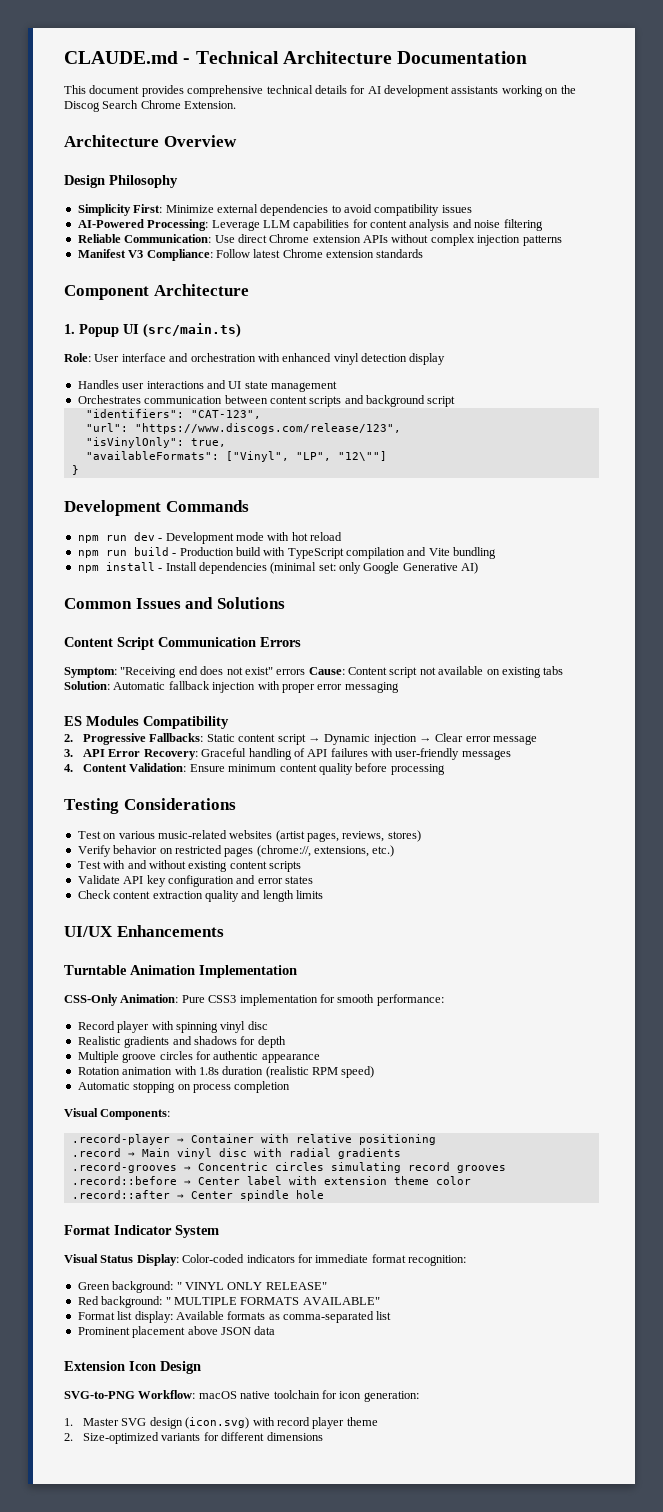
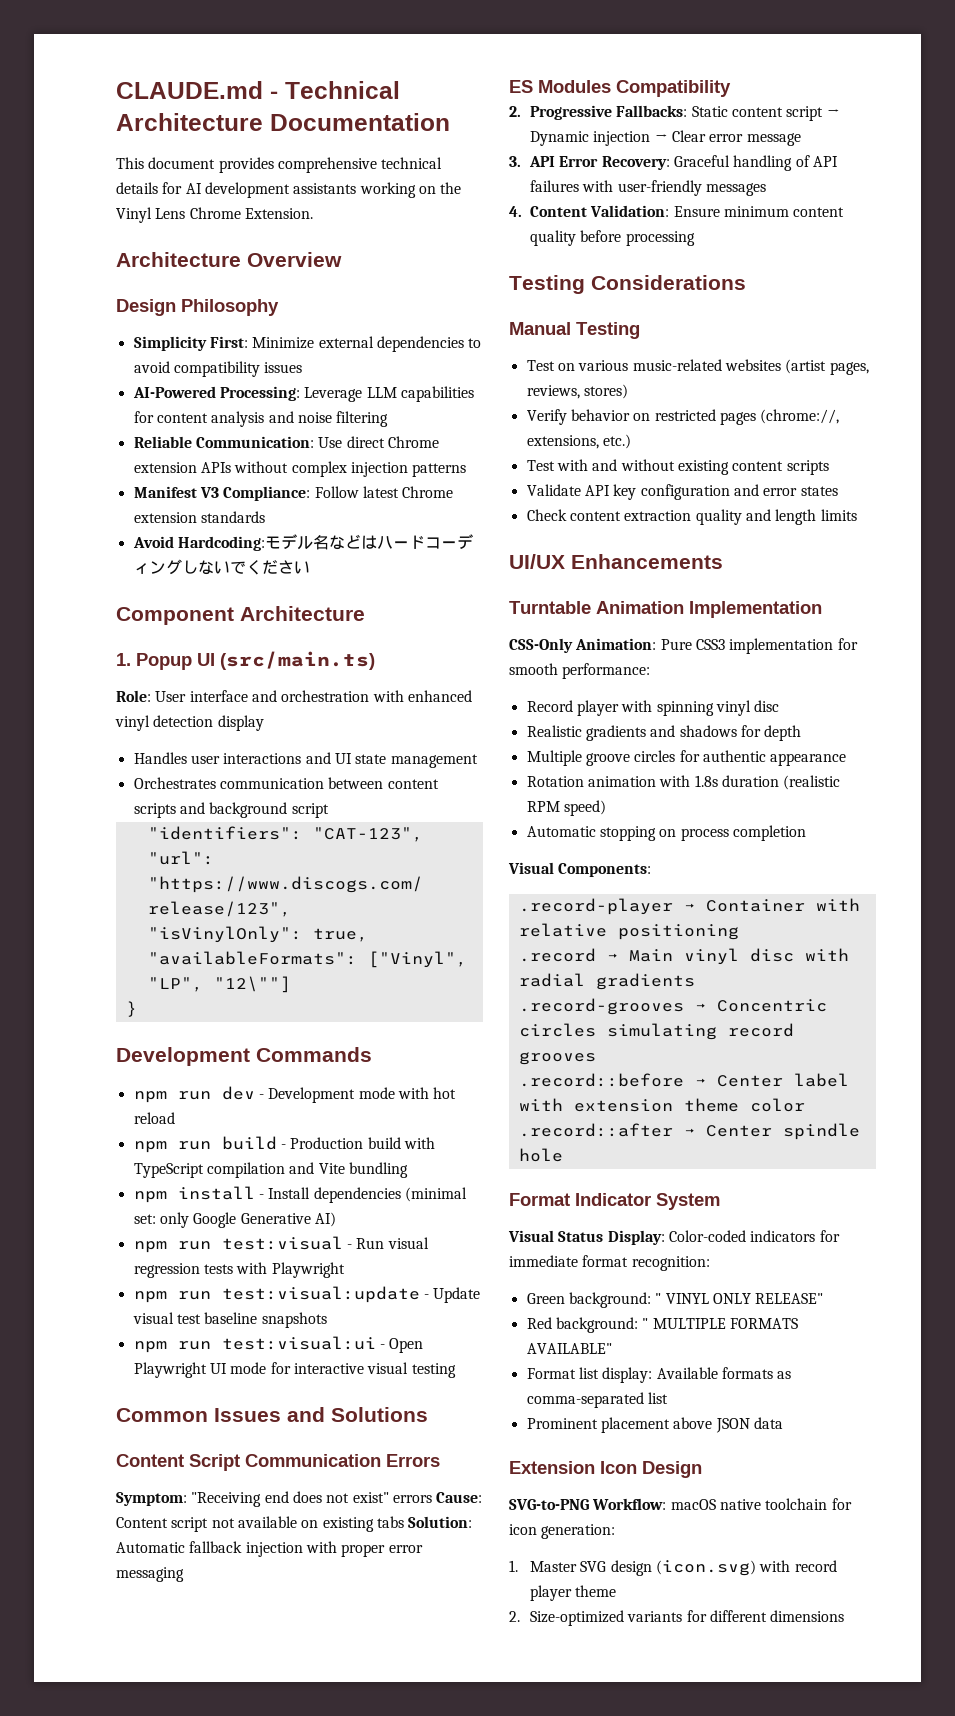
[64,100,139,112] Discog Search -> [116,207,186,223] Vinyl Lens
(424, 253) none -> [132,534,473,551] [133,559,310,575] // Avoid Hardcoding:モデル名などはハードコーディングしないでください
(479, 568) none -> [133,1236,429,1253] [133,1262,345,1278] [133,1286,481,1303] [132,1312,327,1328] [133,1336,424,1353] [133,1362,456,1378] // npm run test:visual - Run visual regression tests with Playwright // npm run test:visual:update - Update visual test baseline snapshots // npm run test:visual:ui - Open Playwright UI mode for interactive visual testing
(236, 804) none -> [509,322,640,339] // Manual Testing

